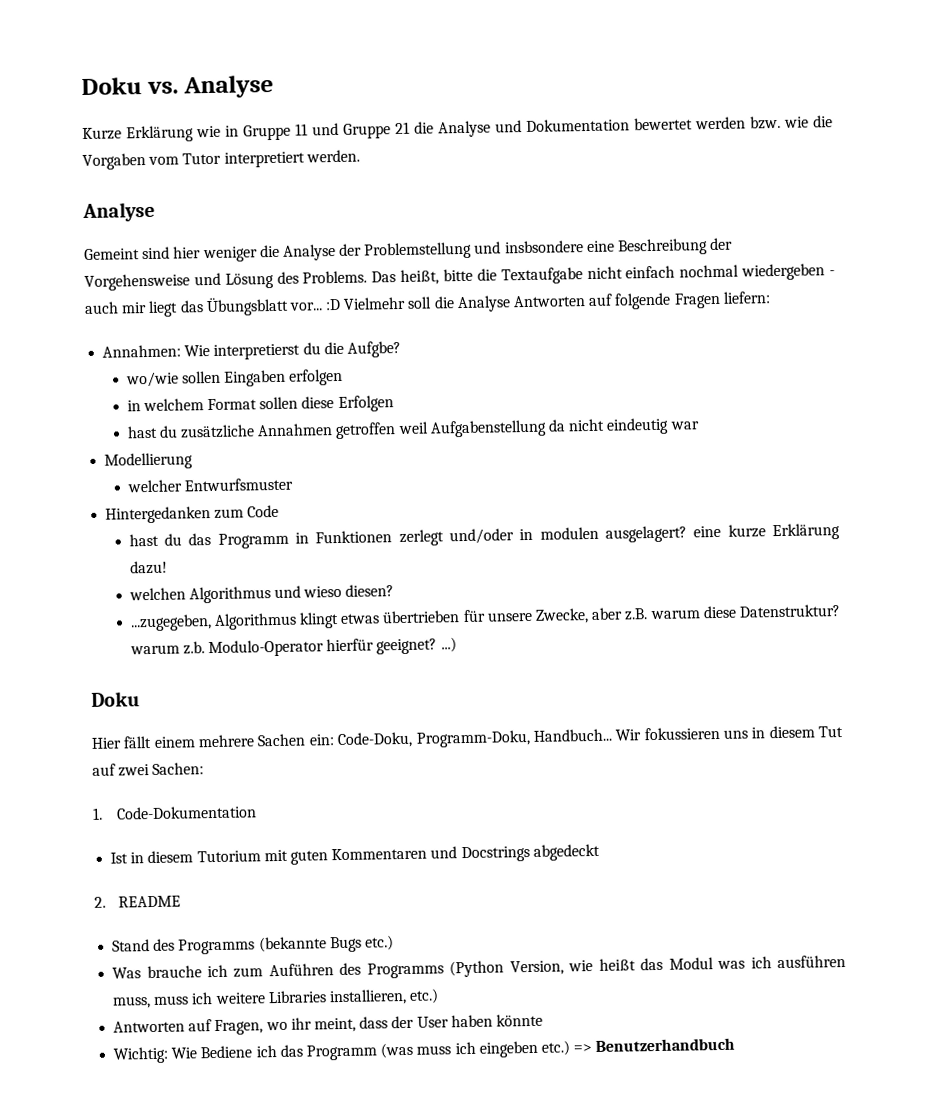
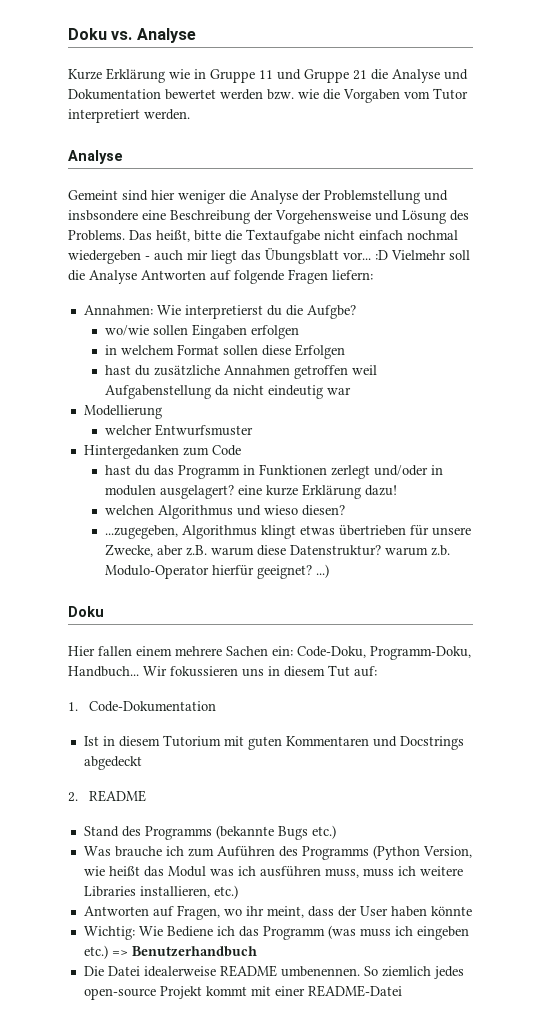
[123,735,153,749] fällt -> [98,646,132,656] fallen
[92,762,205,777] auf zwei Sachen: -> [354,666,377,677] auf:
(736, 1044) none -> [83,965,464,979] [83,985,402,1000] // Die Datei idealerweise README umbenennen. So ziemlich jedes open-source Projekt kommt mit einer README-Datei

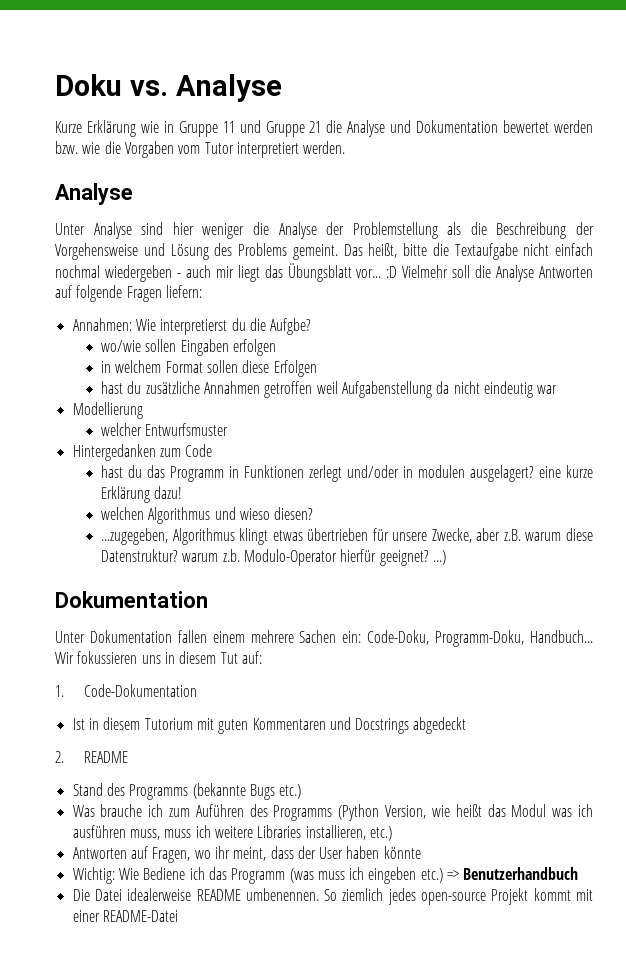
[68,190,118,200] Gemeint -> [55,222,132,239] Unter Analyse
[424,190,448,201] [68,210,166,221] und insbsondere eine -> [447,222,487,235] als die
[68,230,125,241] Problems. -> [238,243,338,260] Problems gemeint.
[68,606,104,617] [68,646,95,656] Doku // Hier -> [55,591,208,608] [55,630,172,643] Dokumentation // Unter Dokumentation

